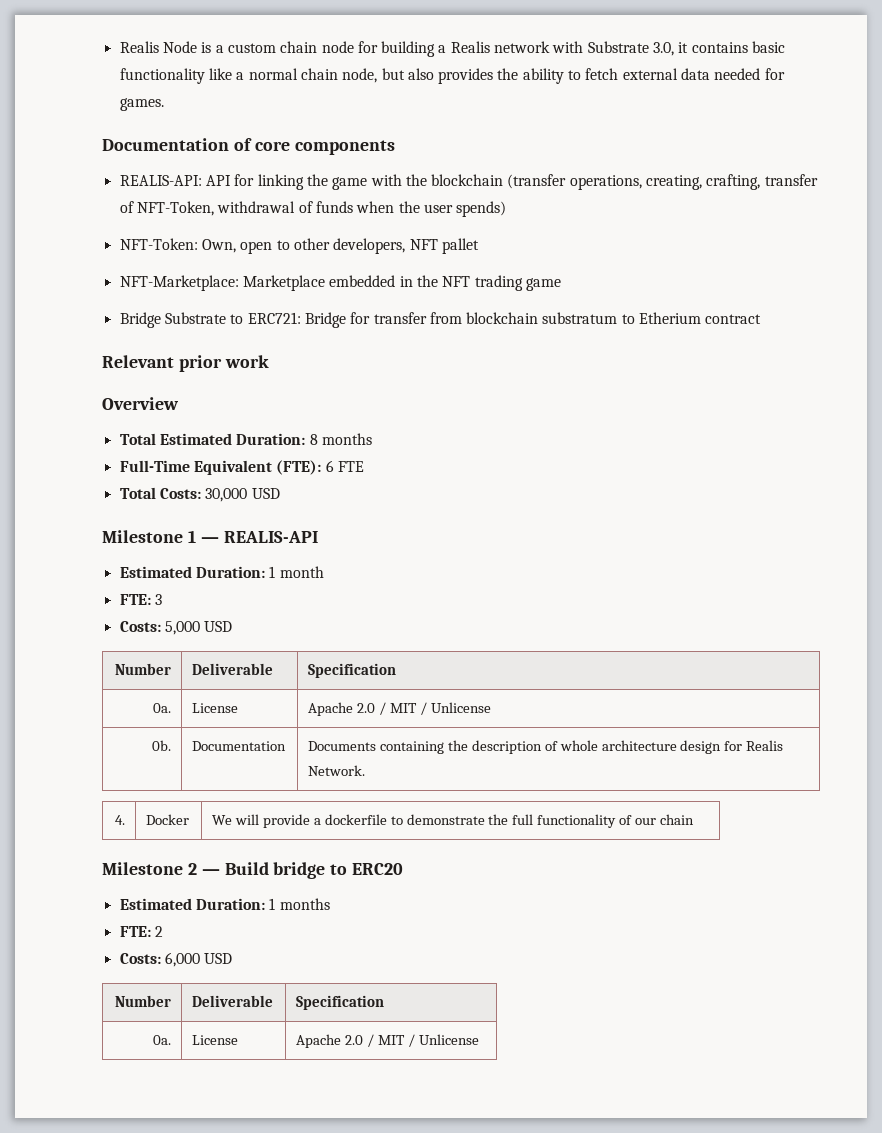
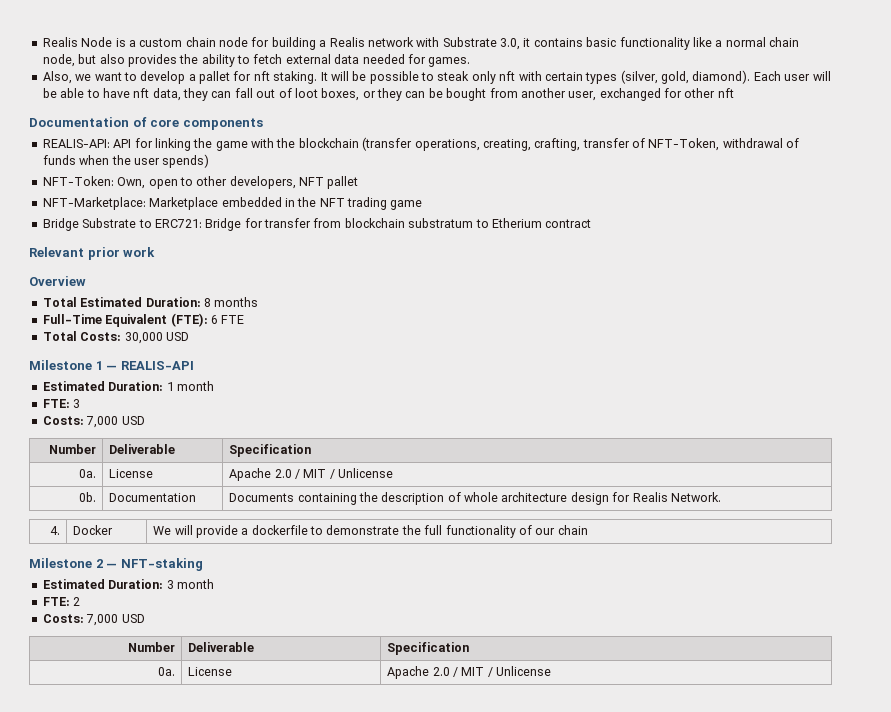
(164, 104) none -> [42,70,831,84] [42,88,734,101] // Also, we want to develop a pallet for nft staking. It will be possible to steak only nft with certain types (silver, gold, diamond). Each user will be able to have nft data, they can fall out of loot boxes, or they can be bought from another user, exchanged for other nft
[164,621,200,635] 5,000 -> [86,416,119,428] 7,000
[224,862,404,879] [119,898,330,910] Build bridge to ERC20 // Estimated Duration: 1 months -> [120,558,203,571] [42,579,214,589] NFT-staking // Estimated Duration: 3 month
[164,952,200,967] 6,000 -> [86,614,119,626] 7,000

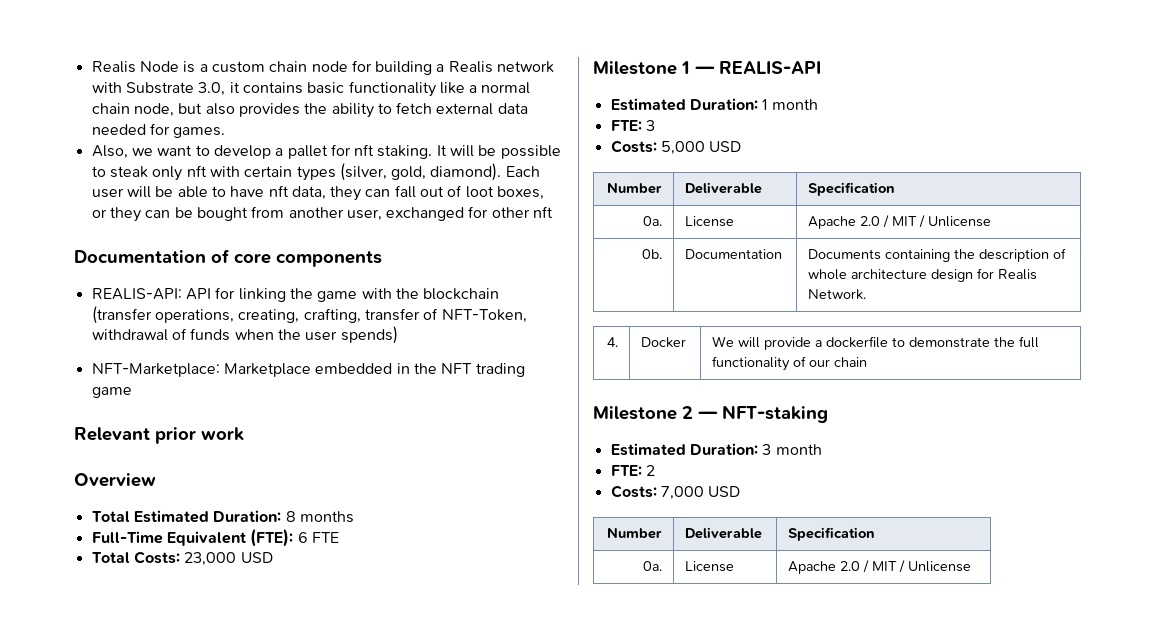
[42,176,359,189] // NFT-Token: Own, open to other developers, NFT pallet -> (398, 335) none
[42,218,592,231] // Bridge Substrate to ERC721: Bridge for transfer from blockchain substratum to Etherium contract -> (132, 392) none
[124,332,163,344] 30,000 -> [184,552,237,566] 23,000
[86,416,119,428] 7,000 -> [660,141,705,155] 5,000

